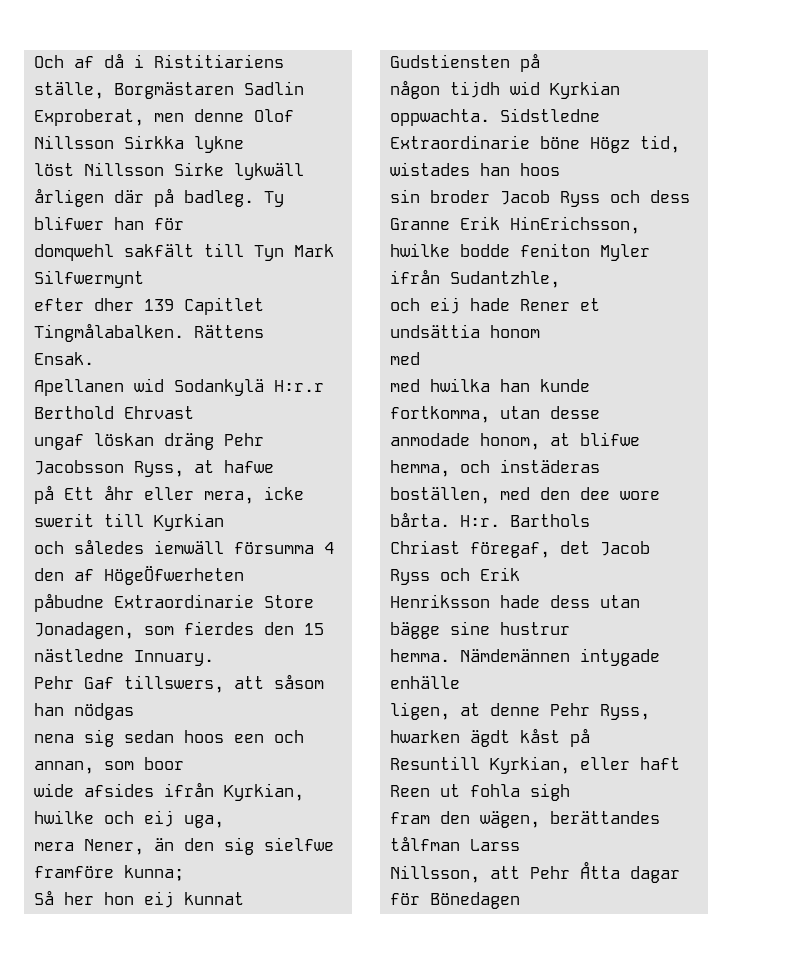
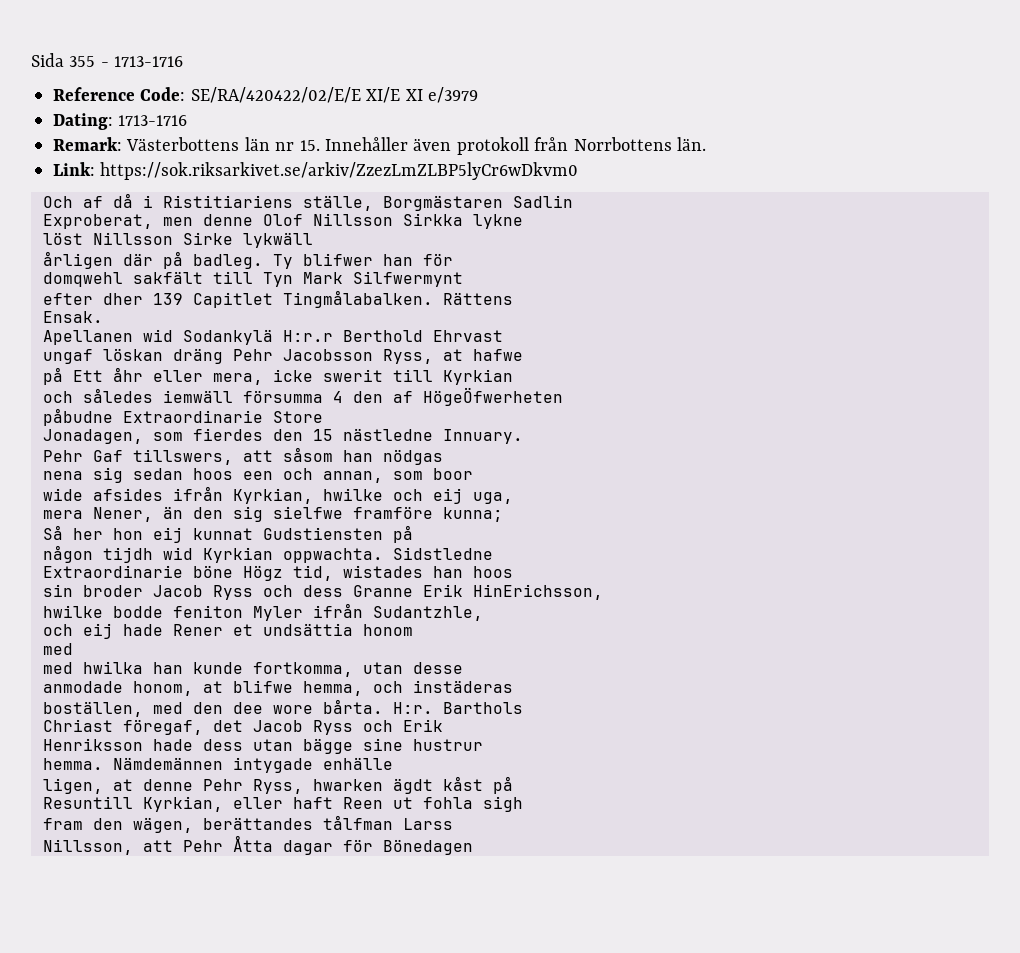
(33, 61) none -> [31,53,184,67] [53,87,478,103] [53,113,188,130] [53,137,706,155] [53,162,579,180] Sida 355 - 1713-1716 // Reference Code: SE/RA/420422/02/E/E XI/E XI e/3979 // Dating: 1713-1716 // Remark: Västerbottens län nr 15. Innehåller även protokoll från Norrbottens län. // Link: https://sok.riksarkivet.se/arkiv/ZzezLmZLBP5lyCr6wDkvm0 //

